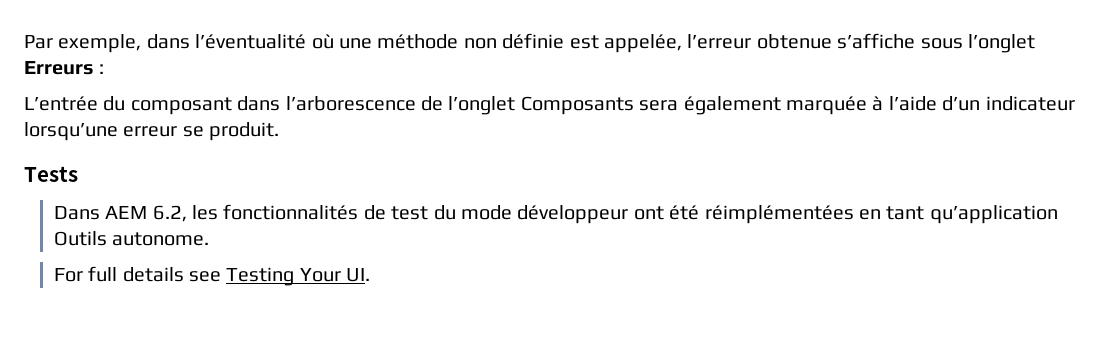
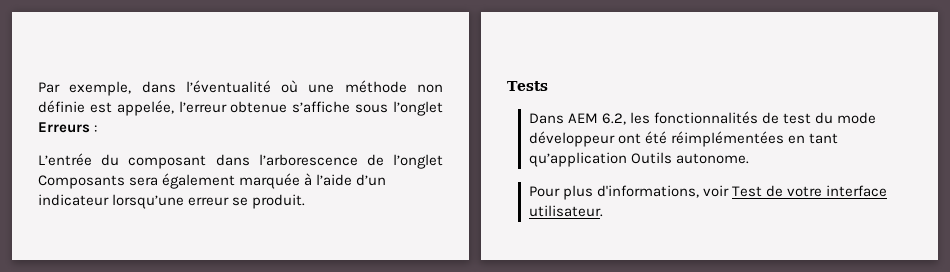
[53,266,371,286] For full details see Testing Your UI. -> [528,185,888,200] [528,205,603,217] Pour plus d'informations, voir Test de votre interface utilisateur.

